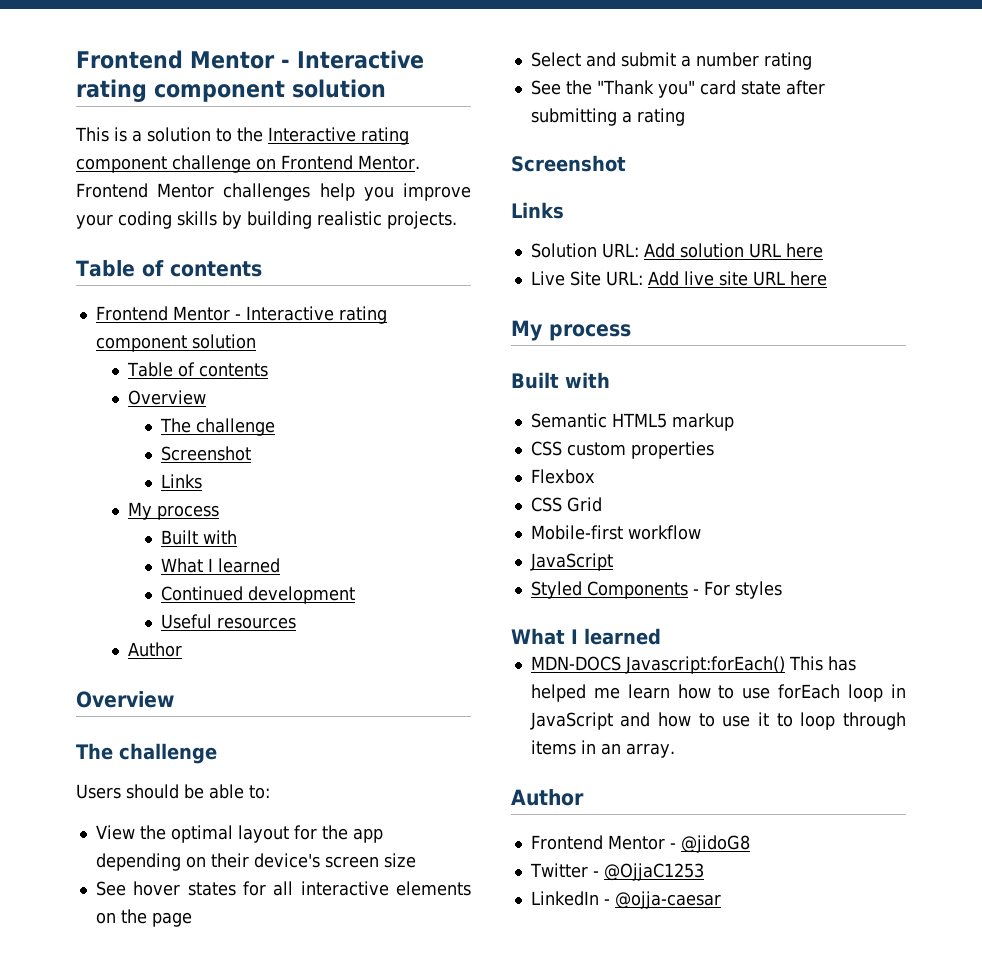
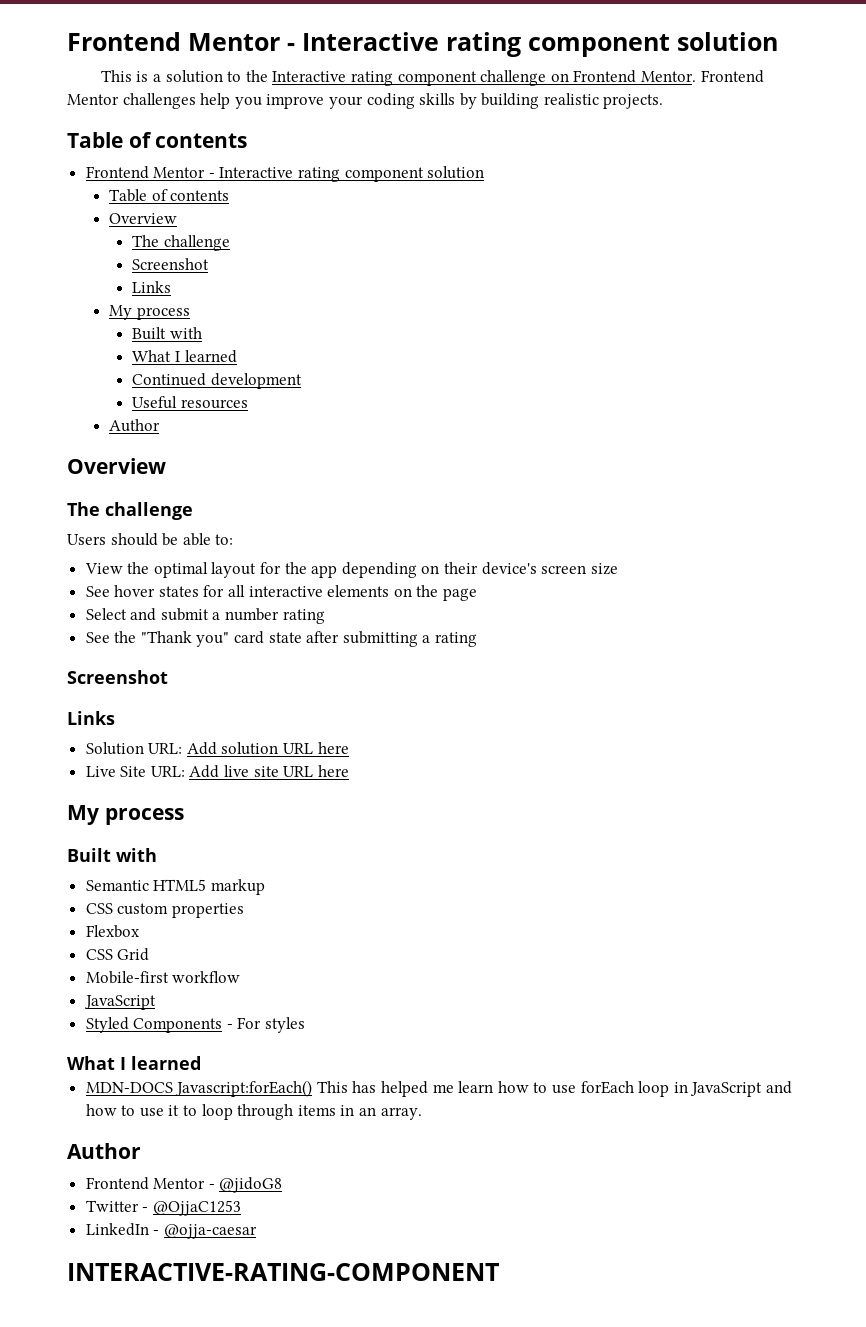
(721, 900) none -> [67,1263,499,1281] // INTERACTIVE-RATING-COMPONENT

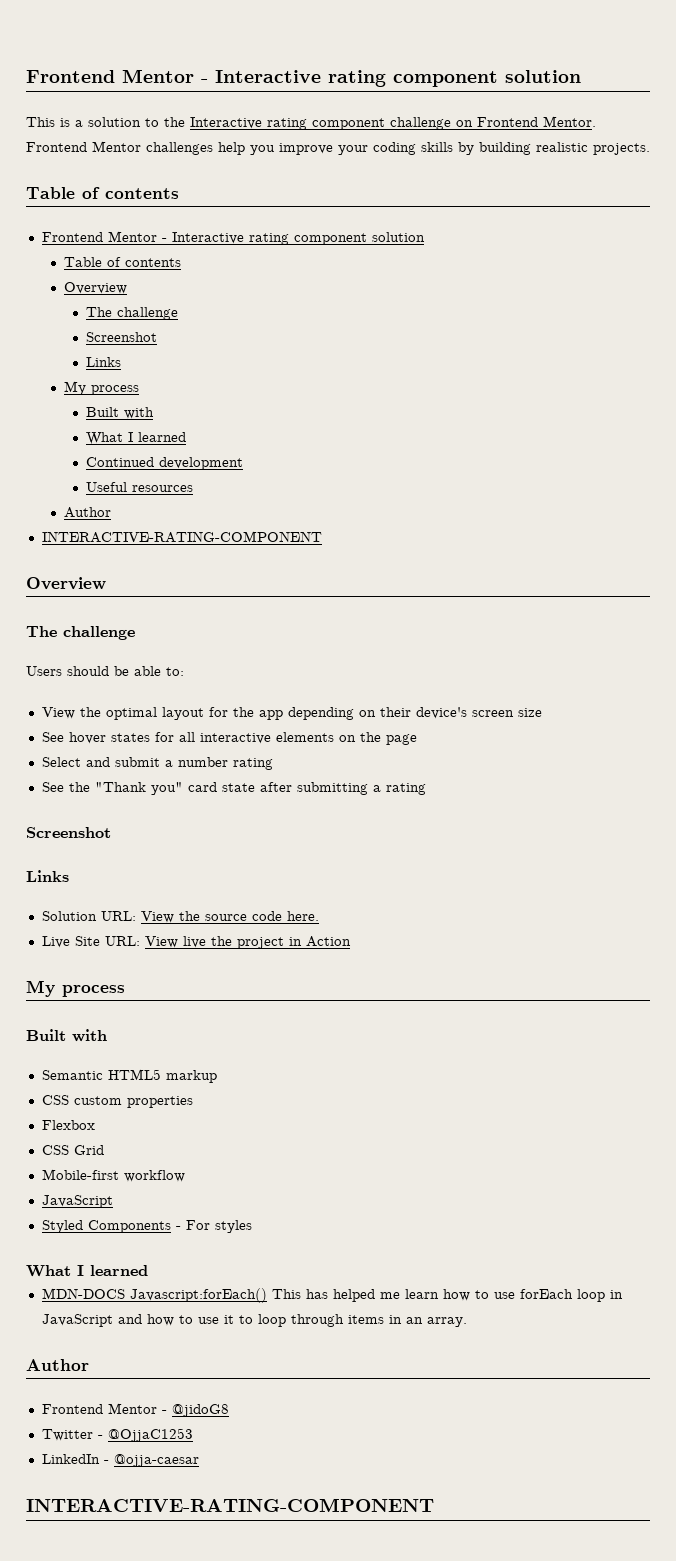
(161, 425) none -> [41,531,322,543] // INTERACTIVE-RATING-COMPONENT
[186,742,349,755] [85,765,349,778] Add solution URL here // Live Site URL: Add live site URL here -> [140,911,319,923] [41,936,351,949] View the source code here. // Live Site URL: View live the project in Action

